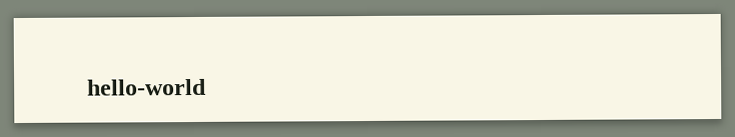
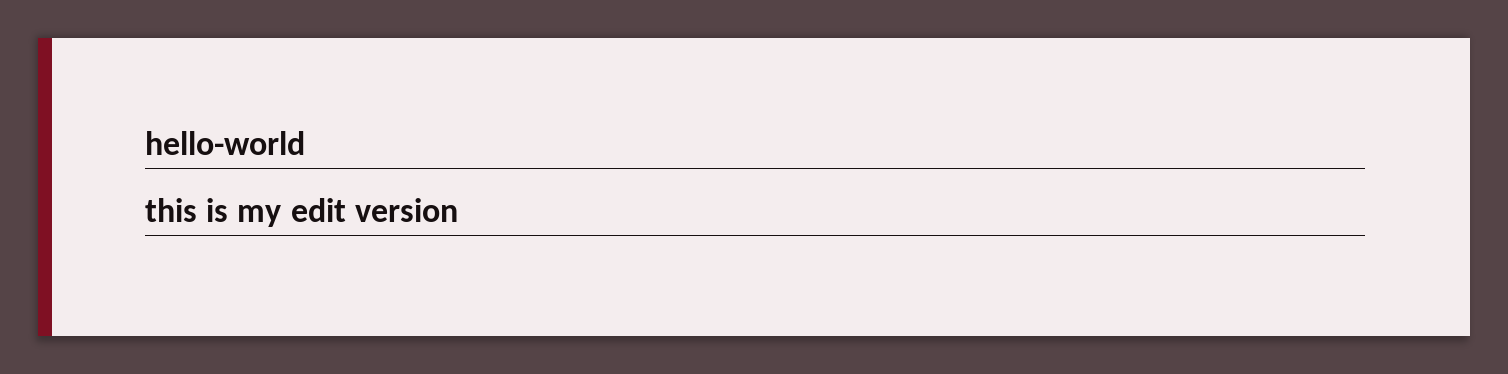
(207, 87) none -> [145,198,458,227] // this is my edit version

